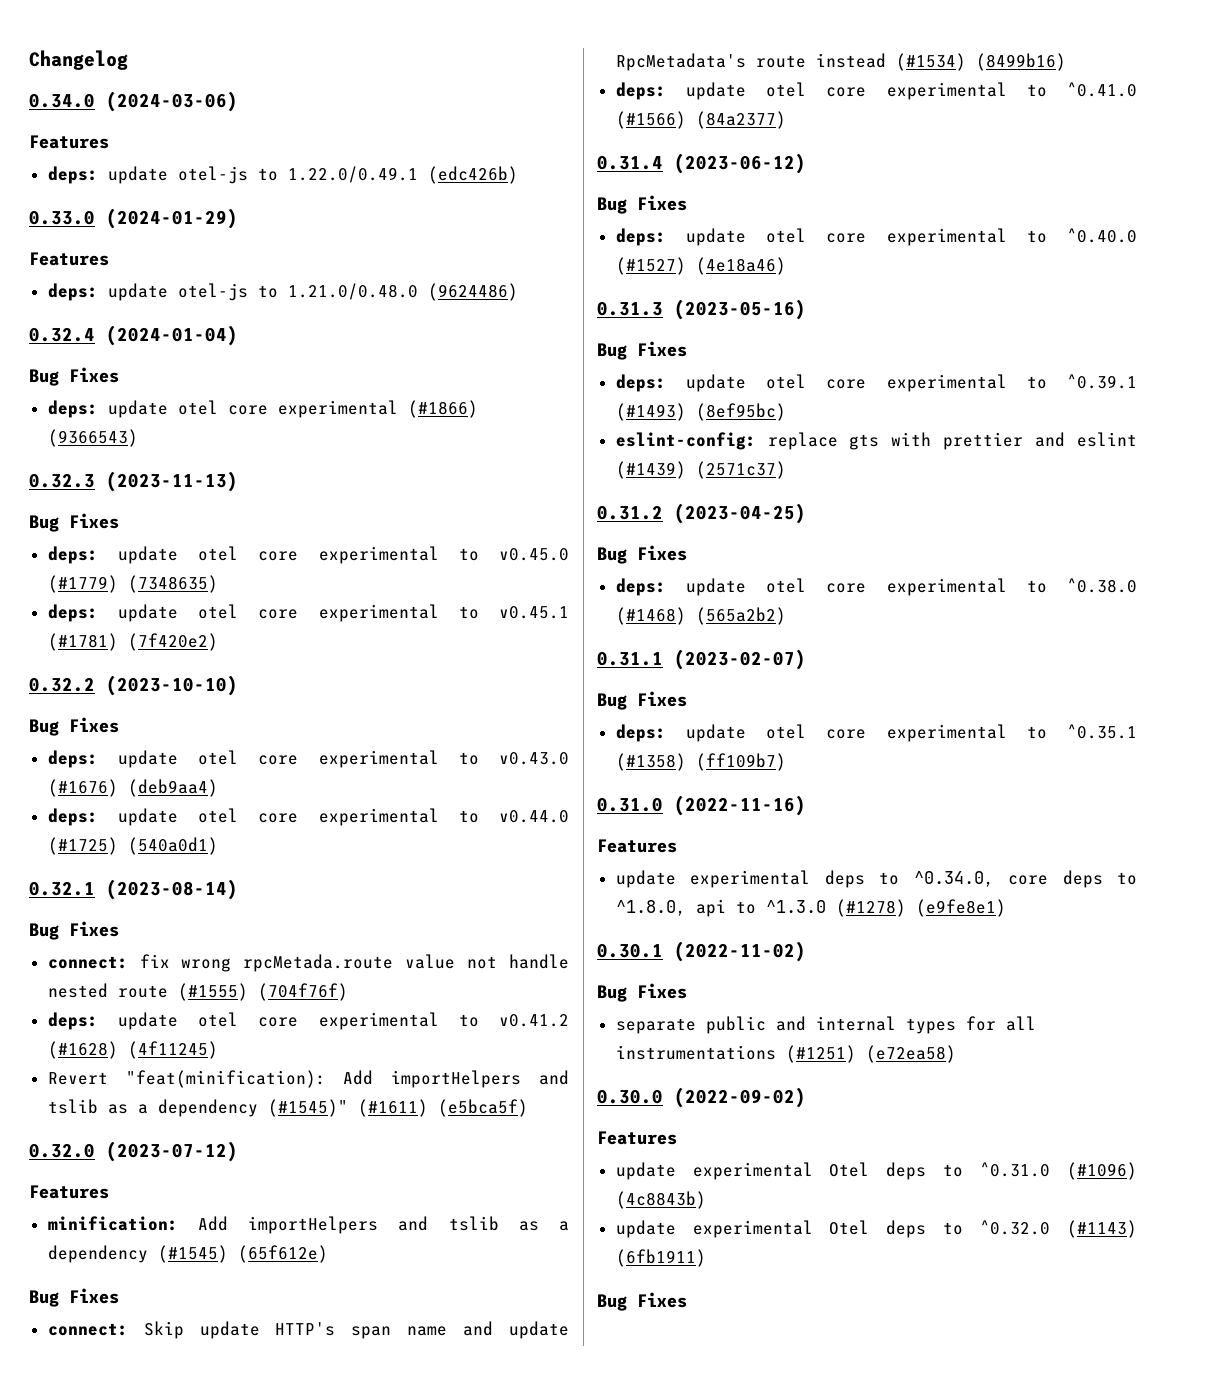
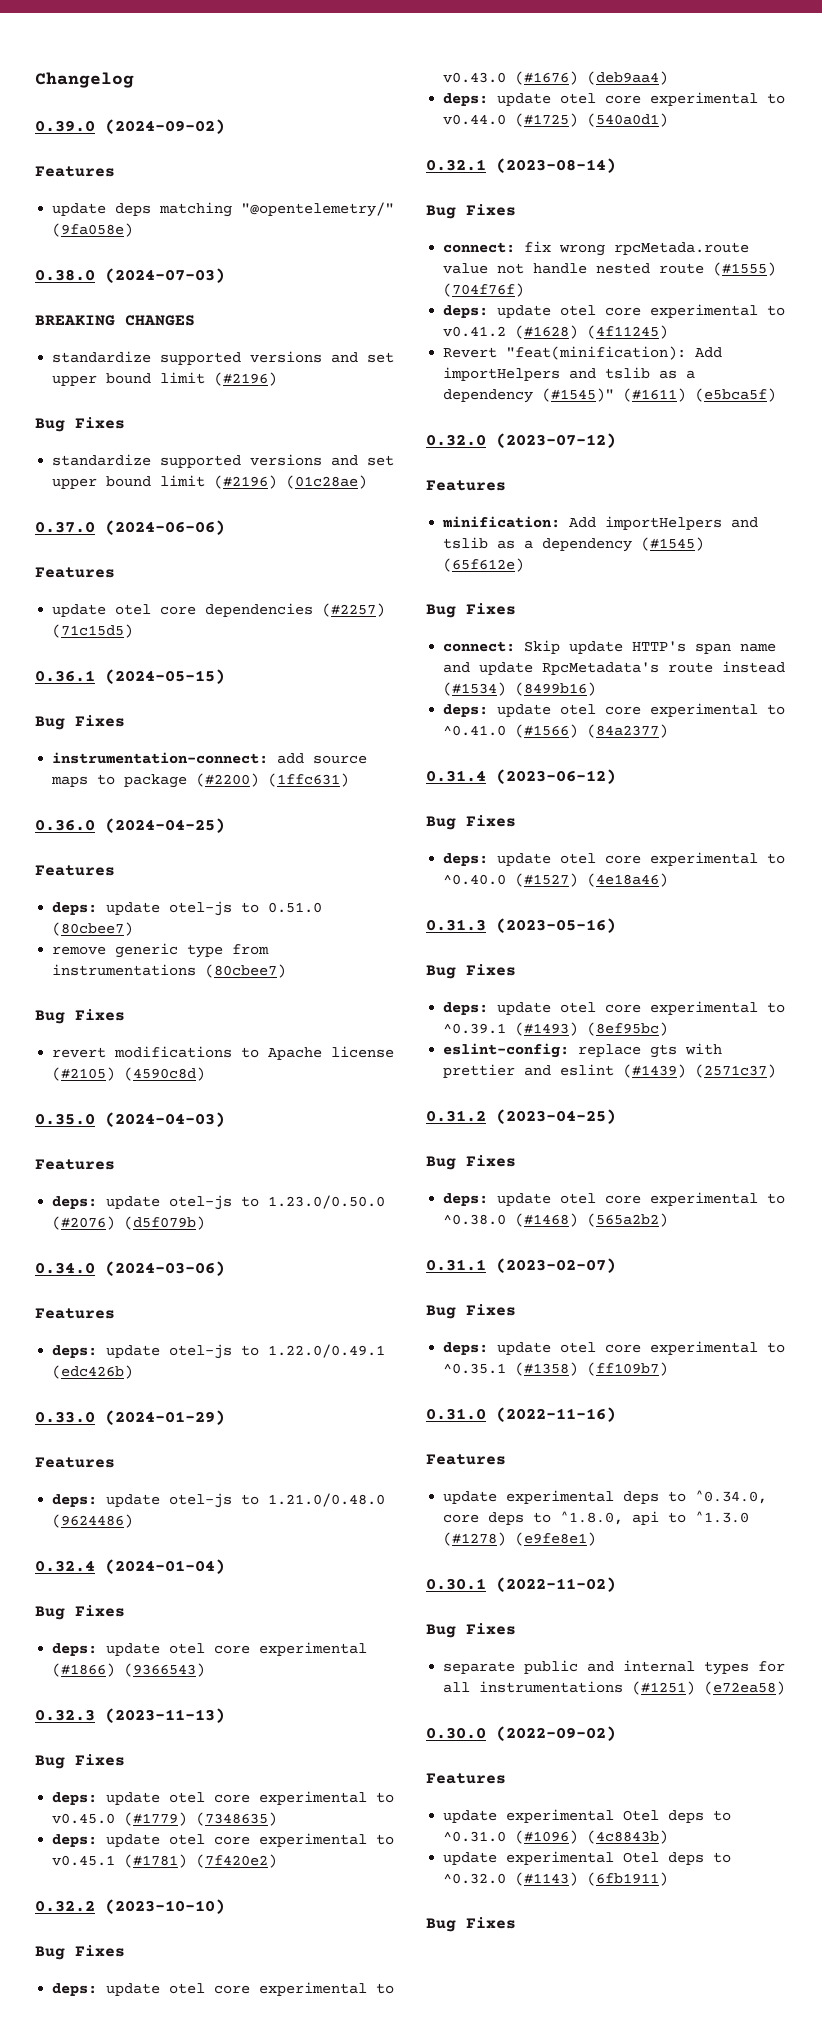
(128, 60) none -> [35,119,225,134] [35,166,115,177] [52,202,395,217] [52,223,134,237] [35,268,225,283] [35,315,195,326] [52,351,395,365] [52,372,278,386] [35,417,125,432] [52,454,395,468] [52,475,368,489] [35,520,225,535] [35,567,115,578] [52,603,386,617] [52,624,134,638] [35,669,225,684] [35,715,125,730] [52,752,368,764] [51,773,350,788] [35,818,225,833] [35,865,115,876] [52,901,323,916] [52,922,134,936] [52,943,270,958] [52,964,287,978] [35,1009,125,1024] [52,1046,395,1060] [52,1067,206,1081] [35,1112,225,1127] [35,1159,115,1170] [52,1195,386,1210] [52,1216,206,1230] // 0.39.0 (2024-09-02) // Features // update deps matching "@opentelemetry/" (9fa058e) // 0.38.0 (2024-07-03) // BREAKING CHANGES // standardize supported versions and set upper bound limit (#2196) // Bug Fixes // standardize supported versions and set upper bound limit (#2196) (01c28ae) // 0.37.0 (2024-06-06) // Features // update otel core dependencies (#2257) (71c15d5) // 0.36.1 (2024-05-15) // Bug Fixes // instrumentation-connect: add source maps to package (#2200) (1ffc631) // 0.36.0 (2024-04-25) // Features // deps: update otel-js to 0.51.0 (80cbee7) // remove generic type from instrumentations (80cbee7) // Bug Fixes // revert modifications to Apache license (#2105) (4590c8d) // 0.35.0 (2024-04-03) // Features // deps: update otel-js to 1.23.0/0.50.0 (#2076) (d5f079b)

